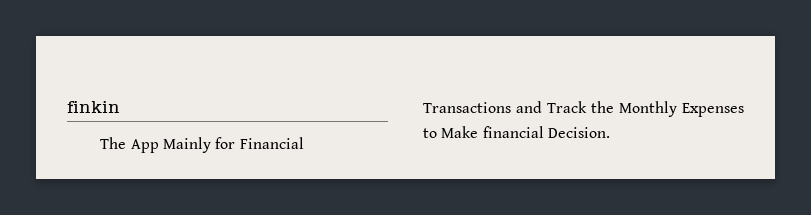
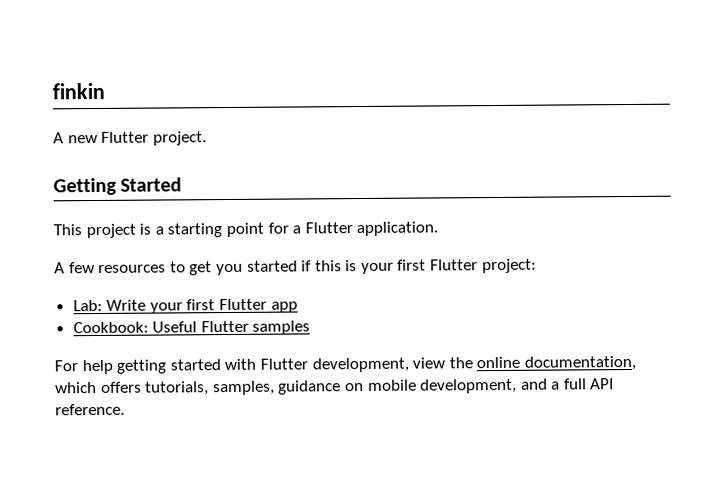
[100,137,304,153] [423,101,744,117] [423,126,610,138] The App Mainly for Financial Transactions and Track the Monthly Expenses to Make financial Decision. -> [53,131,207,146] [53,177,183,196] [53,221,439,239] [54,258,537,276] [72,298,298,314] [72,320,311,335] [54,355,636,375] [55,378,615,396] [55,403,125,416] A new Flutter project. // Getting Started // This project is a starting point for a Flutter application. // A few resources to get you started if this is your first Flutter project: // Lab: Write your first Flutter app // Cookbook: Useful Flutter samples // For help getting started with Flutter development, view the online documentation, which offers tutorials, samples, guidance on mobile development, and a full API reference.

